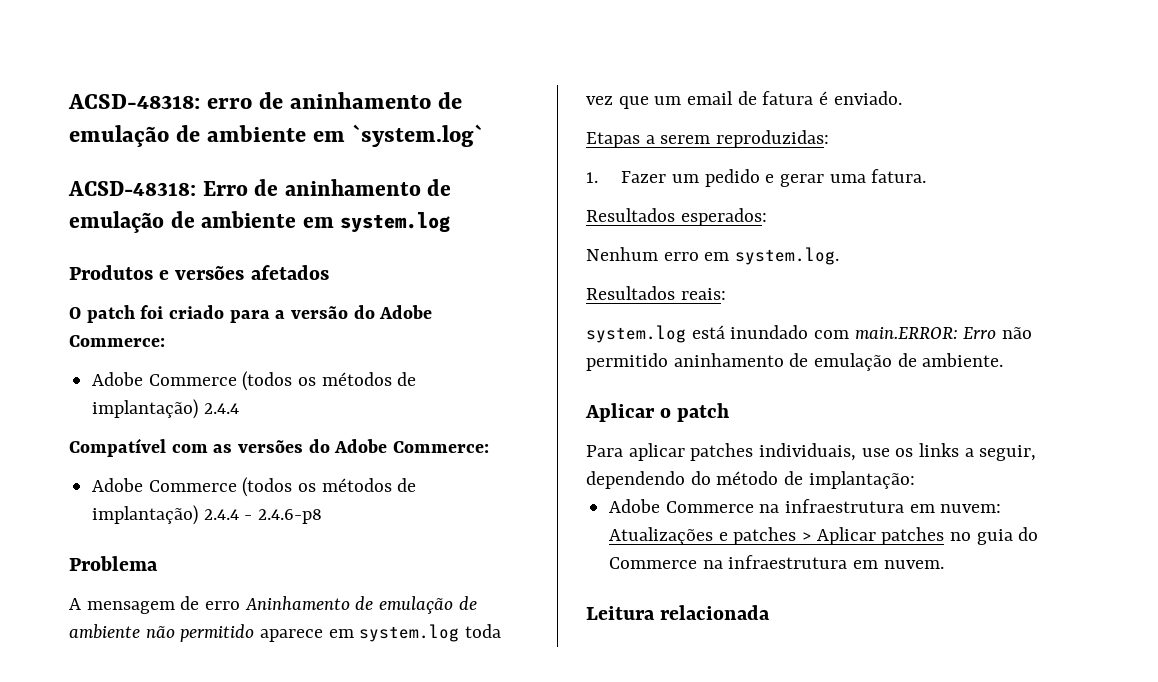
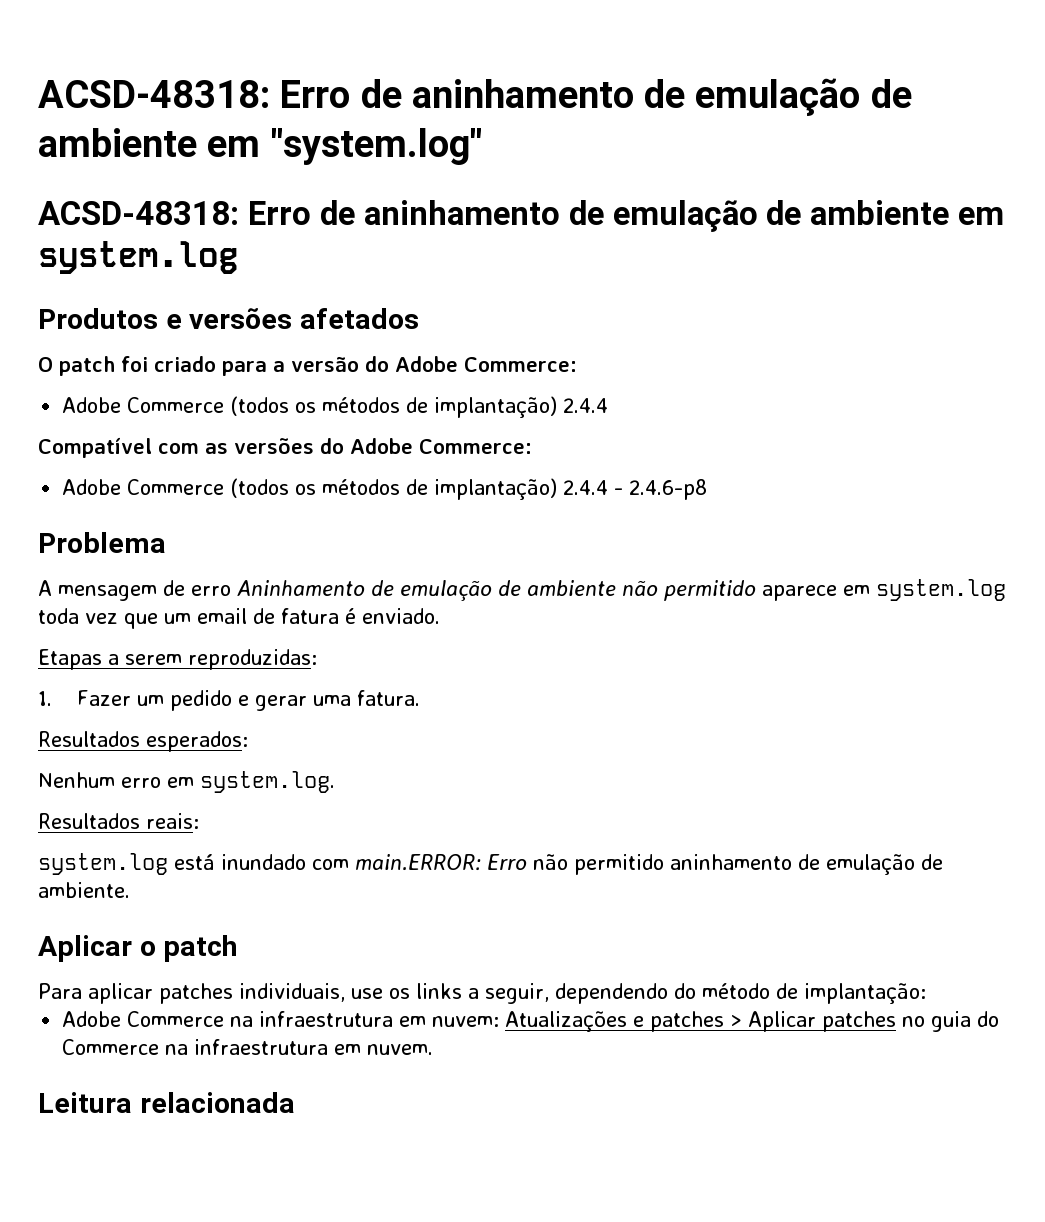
[68,92,462,109] [69,124,483,147] ACSD-48318: erro de aninhamento de emulação de ambiente em `system.log` -> [38,78,912,116] [38,128,482,165] ACSD-48318: Erro de aninhamento de emulação de ambiente em "system.log"

